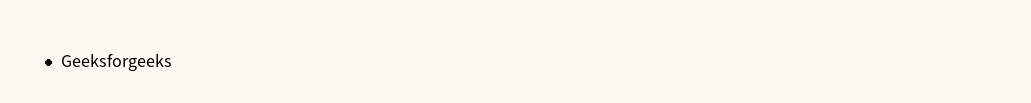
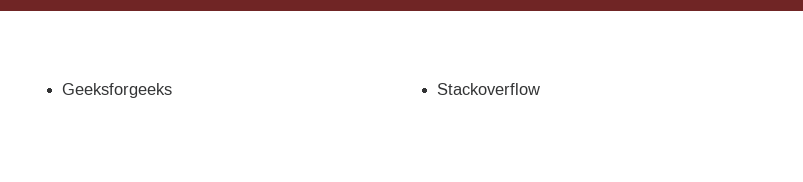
(172, 62) none -> [437,83,541,95] // Stackoverflow

